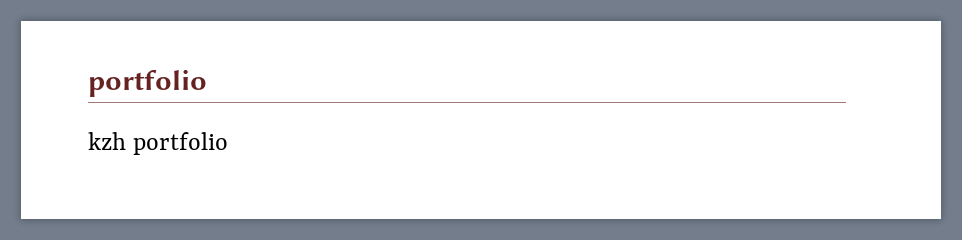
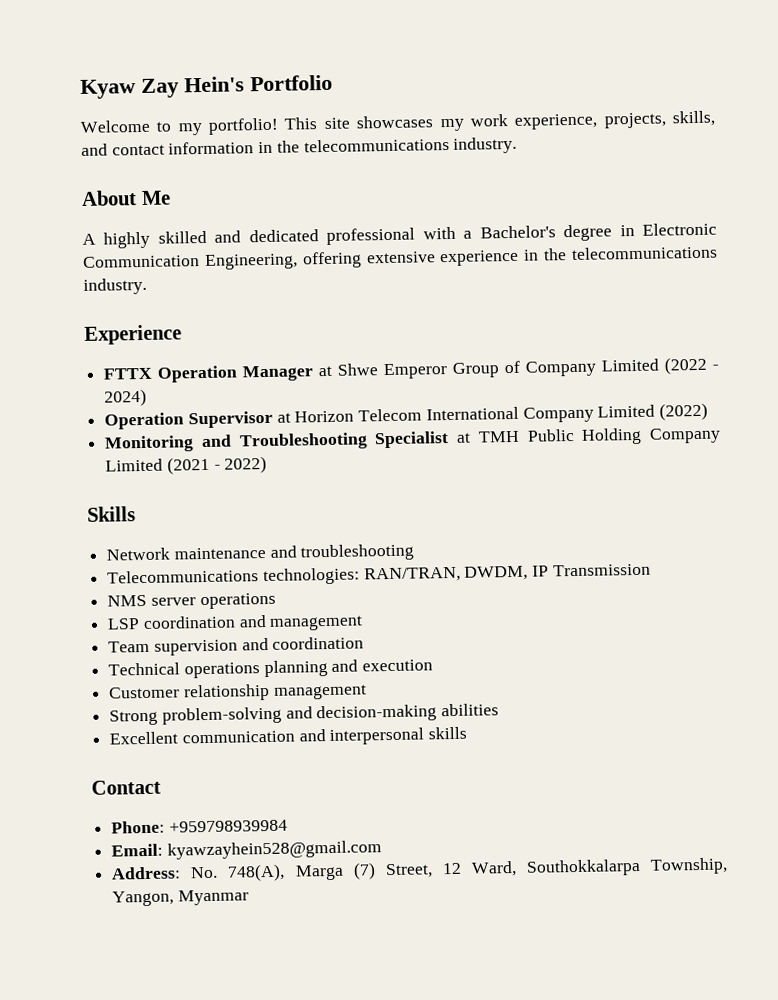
[88,69,207,97] [88,132,229,155] portfolio // kzh portfolio -> [80,74,333,99] [80,110,716,136] [81,136,518,156] [81,190,171,206] [82,222,717,249] [83,245,719,270] [83,277,147,295] [84,324,182,345] [103,356,720,383] [104,388,148,407] [104,402,709,430] [104,427,721,453] [105,455,268,475] [87,506,136,522] [106,543,415,562] [107,563,651,586] [107,592,276,610] [107,615,364,631] [108,636,365,656] [108,659,434,679] [109,683,367,702] [109,703,500,726] [109,726,468,745] [91,779,161,795] [111,819,288,834] [111,840,382,860] [111,857,728,882] [112,889,249,907] Kyaw Zay Hein's Portfolio // Welcome to my portfolio! This site showcases my work experience, projects, skills, and contact information in the telecommunications industry. // About Me // A highly skilled and dedicated professional with a Bachelor's degree in Electronic Communication Engineering, offering extensive experience in the telecommunications industry. // Experience // FTTX Operation Manager at Shwe Emperor Group of Company Limited (2022 - 2024) // Operation Supervisor at Horizon Telecom International Company Limited (2022) // Monitoring and Troubleshooting Specialist at TMH Public Holding Company Limited (2021 - 2022) // Skills // Network maintenance and troubleshooting // Telecommunications technologies: RAN/TRAN, DWDM, IP Transmission // NMS server operations // LSP coordination and management // Team supervision and coordination // Technical operations planning and execution // Customer relationship management // Strong problem-solving and decision-making abilities // Excellent communication and interpersonal skills // Contact // Phone: +959798939984 // Email: kyawzayhein528@gmail.com // Address: No. 748(A), Marga (7) Street, 12 Ward, Southokkalarpa Township, Yangon, Myanmar

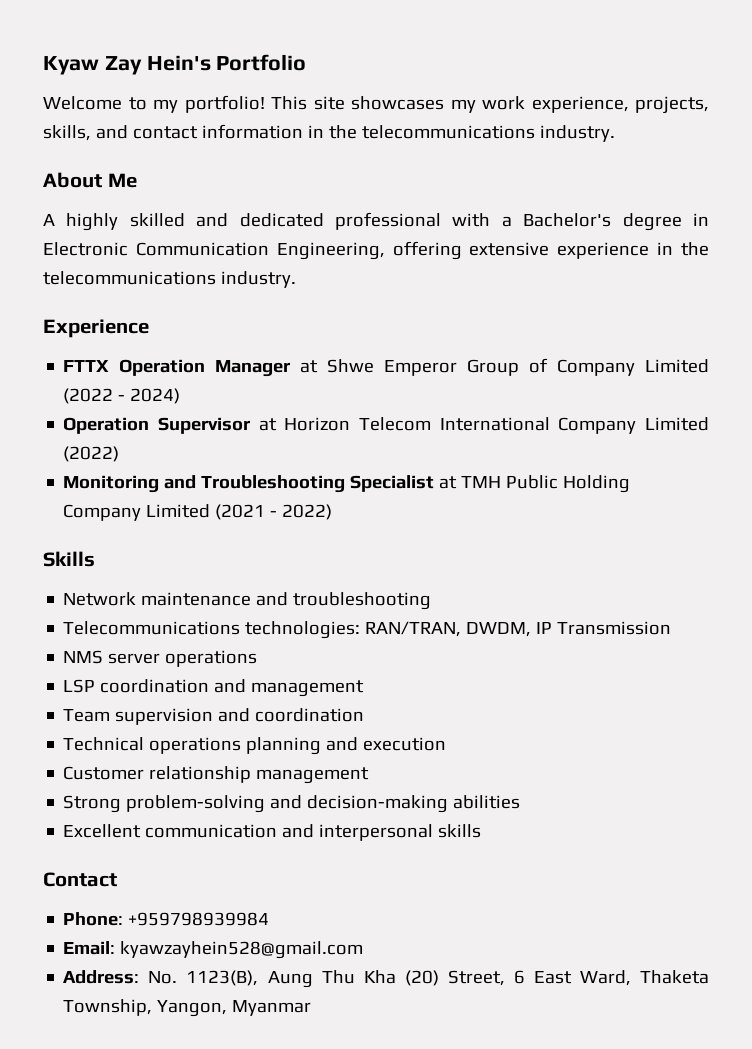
[227,858,641,882] 748(A), Marga (7) Street, 12 Ward, Southokkalarpa -> [186,970,709,988] 1123(B), Aung Thu Kha (20) Street, 6 East Ward, Thaketa

